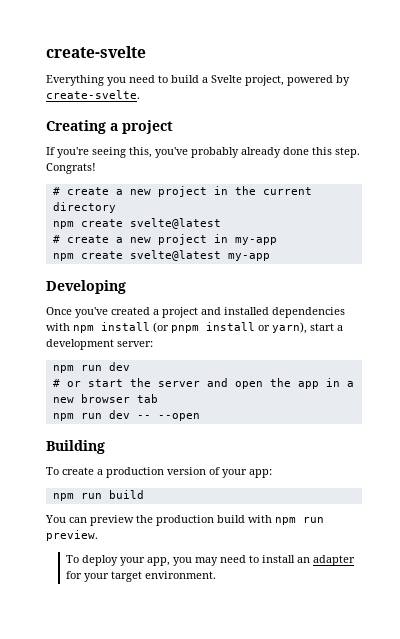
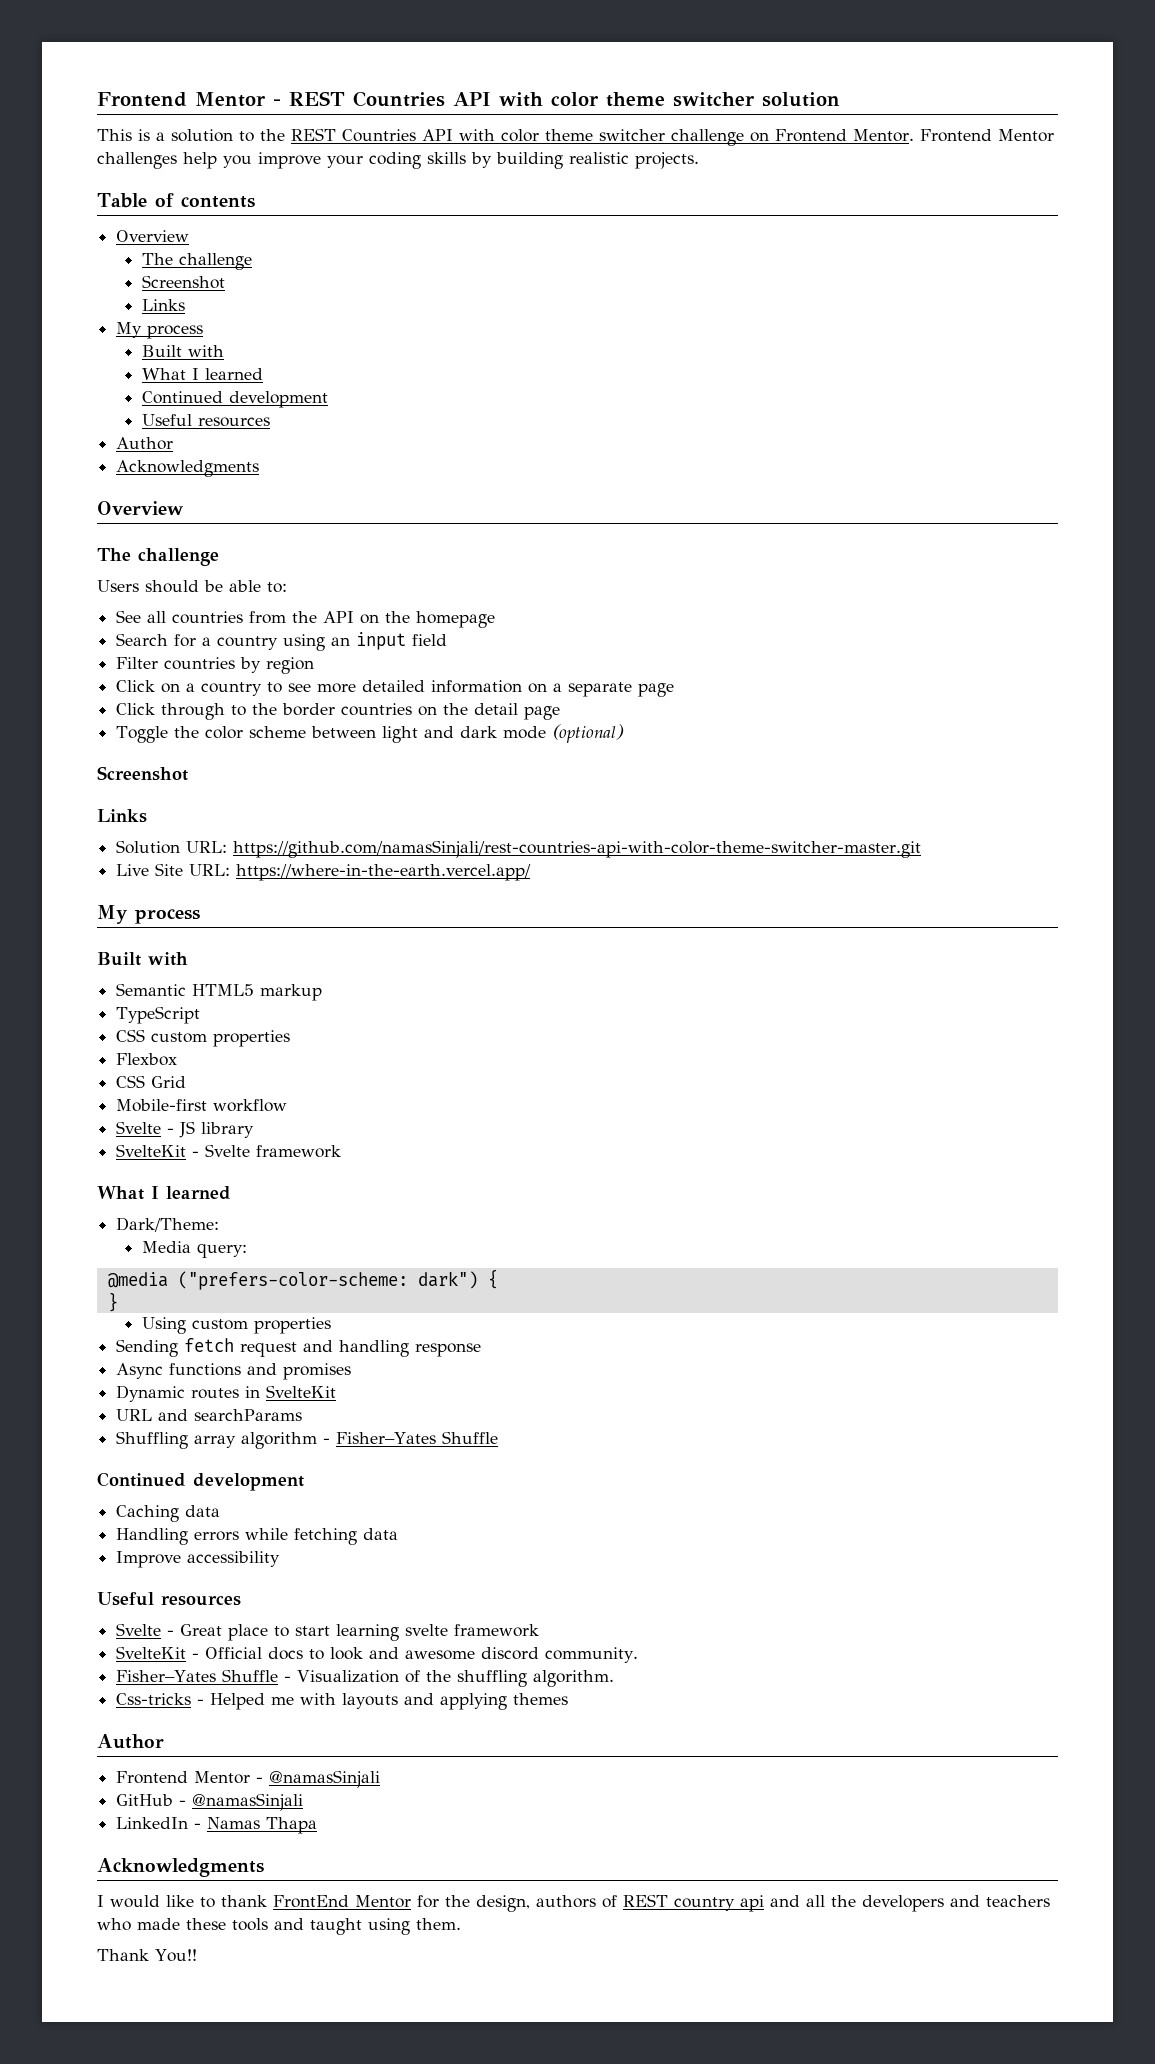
[46,46,146,58] [46,75,350,86] [46,90,140,99] [46,120,173,134] [46,147,360,158] [46,163,96,174] [52,186,312,197] [52,202,116,213] [52,218,221,229] [52,234,277,245] [52,250,270,261] [46,280,126,294] [46,307,345,318] [46,322,343,334] [46,339,153,350] [52,362,130,373] [52,378,354,389] [52,394,158,403] [52,410,200,421] [46,440,105,454] [46,467,272,478] [52,490,144,501] [45,515,324,526] [46,530,98,541] [65,555,355,566] [65,571,216,582] create-svelte // Everything you need to build a Svelte project, powered by create-svelte. // Creating a project // If you're seeing this, you've probably already done this step. Congrats! // # create a new project in the current directory // npm create svelte@latest // # create a new project in my-app // npm create svelte@latest my-app // Developing // Once you've created a project and installed dependencies with npm install (or pnpm install or yarn), start a development server: // npm run dev // # or start the server and open the app in a new browser tab // npm run dev -- --open // Building // To create a production version of your app: // npm run build // You can preview the production build with npm run preview. // To deploy your app, you may need to install an adapter for your target environment. -> [97,91,840,107] [97,128,1054,146] [97,152,699,169] [97,193,255,208] [116,230,190,242] [141,253,252,270] [141,275,225,289] [141,299,185,311] [116,322,204,339] [141,345,224,357] [141,368,263,380] [141,391,328,408] [141,414,270,427] [116,437,174,450] [116,460,260,477] [97,501,184,515] [97,548,219,566] [97,580,287,593] [116,610,496,628] [116,632,448,651] [116,657,315,674] [116,680,675,697] [116,703,561,720] [116,724,625,743] [97,766,188,781] [97,809,147,823] [116,840,922,858] [116,863,532,881] [97,905,200,924] [97,952,188,966] [116,983,323,1001] [116,1006,201,1024] [116,1029,291,1047] [116,1053,178,1066] [116,1075,187,1088] [116,1099,288,1112] [116,1121,255,1138] [116,1144,342,1158] [97,1186,231,1200] [116,1217,220,1232] [141,1241,247,1258] [107,1269,498,1290] [107,1292,118,1312] [141,1317,331,1334] [116,1338,482,1357] [116,1363,352,1380] [116,1385,337,1402] [116,1409,303,1421] [116,1431,499,1449] [97,1472,304,1491] [116,1505,221,1522] [116,1528,399,1545] [116,1551,281,1568] [97,1592,241,1606] [116,1623,540,1641] [116,1646,639,1663] [116,1669,615,1687] [116,1693,569,1710] [97,1734,164,1749] [116,1770,381,1788] [116,1793,304,1811] [116,1817,318,1834] [97,1858,264,1877] [97,1894,1050,1912] [97,1918,461,1935] [97,1949,197,1962] Frontend Mentor - REST Countries API with color theme switcher solution // This is a solution to the REST Countries API with color theme switcher challenge on Frontend Mentor. Frontend Mentor challenges help you improve your coding skills by building realistic projects. // Table of contents // Overview // The challenge // Screenshot // Links // My process // Built with // What I learned // Continued development // Useful resources // Author // Acknowledgments // Overview // The challenge // Users should be able to: // See all countries from the API on the homepage // Search for a country using an input field // Filter countries by region // Click on a country to see more detailed information on a separate page // Click through to the border countries on the detail page // Toggle the color scheme between light and dark mode (optional) // Screenshot // Links // Solution URL: https://github.com/namasSinjali/rest-countries-api-with-color-theme-switcher-master.git // Live Site URL: https://where-in-the-earth.vercel.app/ // My process // Built with // Semantic HTML5 markup // TypeScript // CSS custom properties // Flexbox // CSS Grid // Mobile-first workflow // Svelte - JS library // SvelteKit - Svelte framework // What I learned // Dark/Theme: // Media query: // @media ("prefers-color-scheme: dark") { // } // Using custom properties // Sending fetch request and handling response // Async functions and promises // Dynamic routes in SvelteKit // URL and searchParams // Shuffling array algorithm - Fisher–Yates Shuffle // Continued development // Caching data // Handling errors while fetching data // Improve accessibility // Useful resources // Svelte - Great place to start learning svelte framework // SvelteKit - Official docs to look and awesome discord community. // Fisher–Yates Shuffle - Visualization of the shuffling algorithm. // Css-tricks - Helped me with layouts and applying themes // Author // Frontend Mentor - @namasSinjali // GitHub - @namasSinjali // LinkedIn - Namas Thapa // Acknowledgments // I would like to thank FrontEnd Mentor for the design, authors of REST country api and all the developers and teachers who made these tools and taught using them. // Thank You!!

